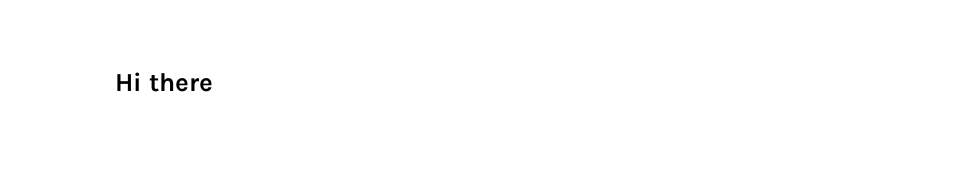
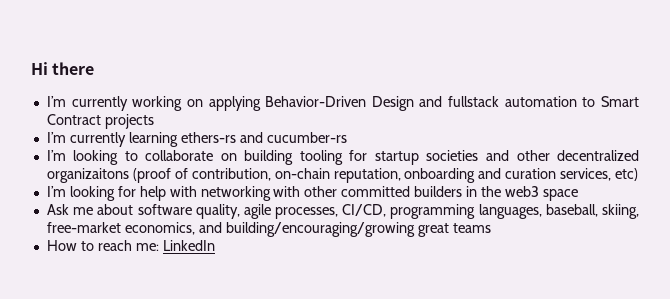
(214, 82) none -> [46,96,639,111] [46,114,154,129] [46,132,347,147] [46,150,639,165] [46,168,639,183] [46,186,578,201] [46,204,639,219] [46,222,491,237] [46,240,215,251] // I’m currently working on applying Behavior-Driven Design and fullstack automation to Smart Contract projects // I’m currently learning ethers-rs and cucumber-rs // I’m looking to collaborate on building tooling for startup societies and other decentralized organizaitons (proof of contribution, on-chain reputation, onboarding and curation services, etc) // I’m looking for help with networking with other committed builders in the web3 space // Ask me about software quality, agile processes, CI/CD, programming languages, baseball, skiing, free-market economics, and building/encouraging/growing great teams // How to reach me: LinkedIn

